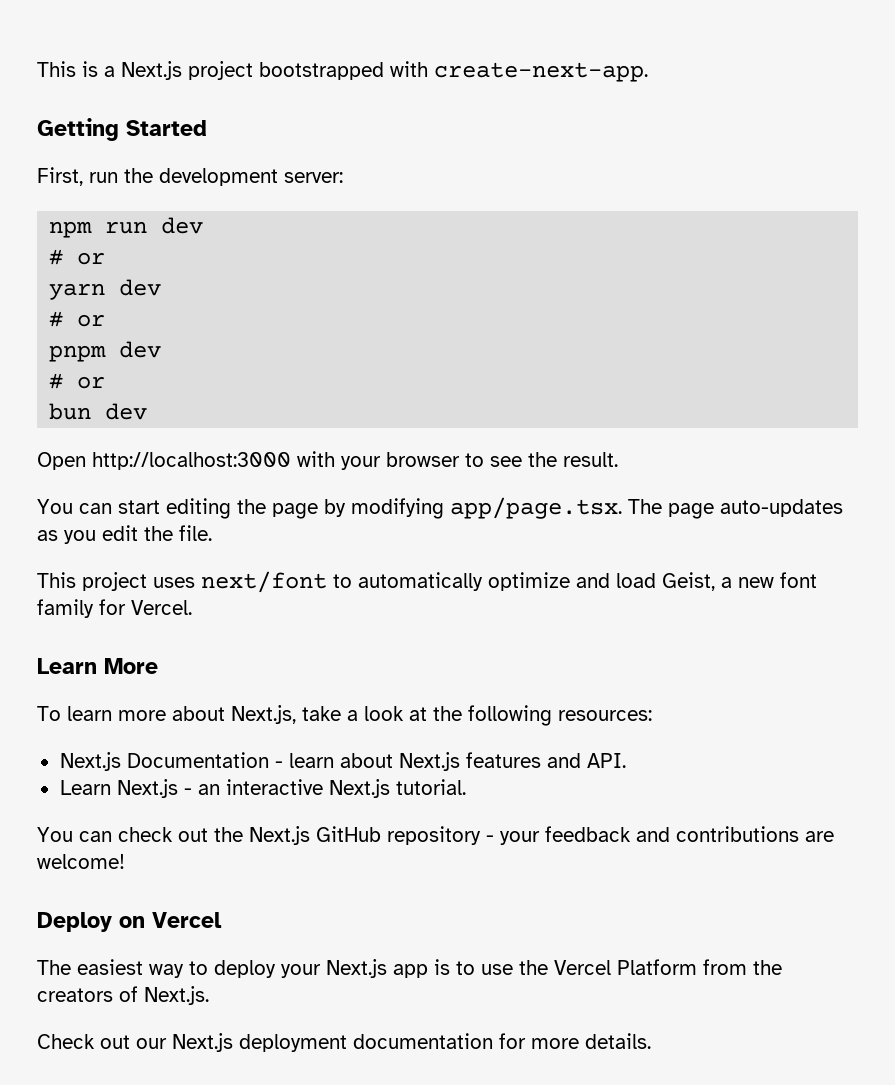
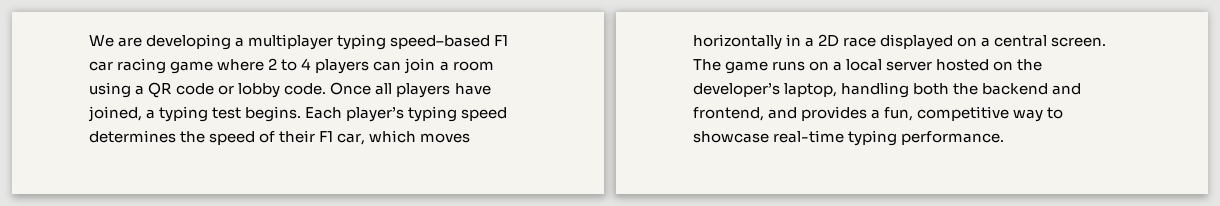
[37,61,648,82] [37,118,207,141] [37,167,343,186] [49,217,204,238] [49,249,106,265] [49,279,162,300] [49,311,106,327] [49,341,162,362] [49,373,106,389] [49,403,148,420] [37,451,618,470] [37,497,843,519] [37,525,212,544] [37,571,817,593] [37,599,192,618] [37,658,158,674] [37,705,652,726] [59,752,626,771] [59,779,466,798] [37,826,834,845] [37,854,125,869] [37,912,222,932] [37,959,782,978] [37,986,209,1005] [37,1033,651,1052] This is a Next.js project bootstrapped with create-next-app. // Getting Started // First, run the development server: // npm run dev // # or // yarn dev // # or // pnpm dev // # or // bun dev // Open http://localhost:3000 with your browser to see the result. // You can start editing the page by modifying app/page.tsx. The page auto-updates as you edit the file. // This project uses next/font to automatically optimize and load Geist, a new font family for Vercel. // Learn More // To learn more about Next.js, take a look at the following resources: // Next.js Documentation - learn about Next.js features and API. // Learn Next.js - an interactive Next.js tutorial. // You can check out the Next.js GitHub repository - your feedback and contributions are welcome! // Deploy on Vercel // The easiest way to deploy your Next.js app is to use the Vercel Platform from the creators of Next.js. // Check out our Next.js deployment documentation for more details. -> [89,34,509,50] [89,58,494,74] [89,82,491,98] [88,106,508,122] [89,130,471,145] [693,34,1107,50] [693,59,1043,74] [693,82,1082,98] [693,106,1064,122] [693,130,1005,146] We are developing a multiplayer typing speed–based F1 car racing game where 2 to 4 players can join a room using a QR code or lobby code. Once all players have joined, a typing test begins. Each player’s typing speed determines the speed of their F1 car, which moves horizontally in a 2D race displayed on a central screen. The game runs on a local server hosted on the developer’s laptop, handling both the backend and frontend, and provides a fun, competitive way to showcase real-time typing performance.

